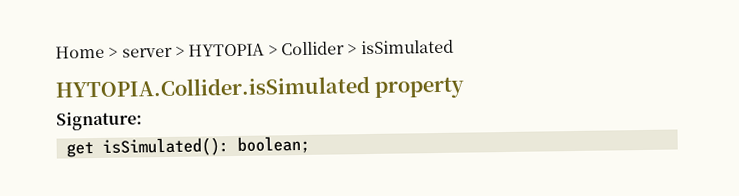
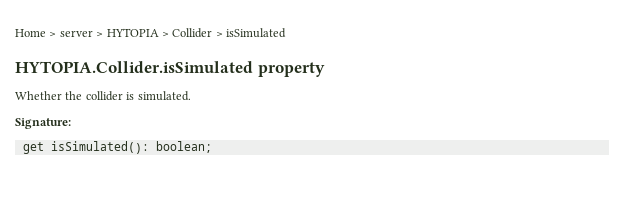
(466, 87) none -> [15,91,191,101] // Whether the collider is simulated.

